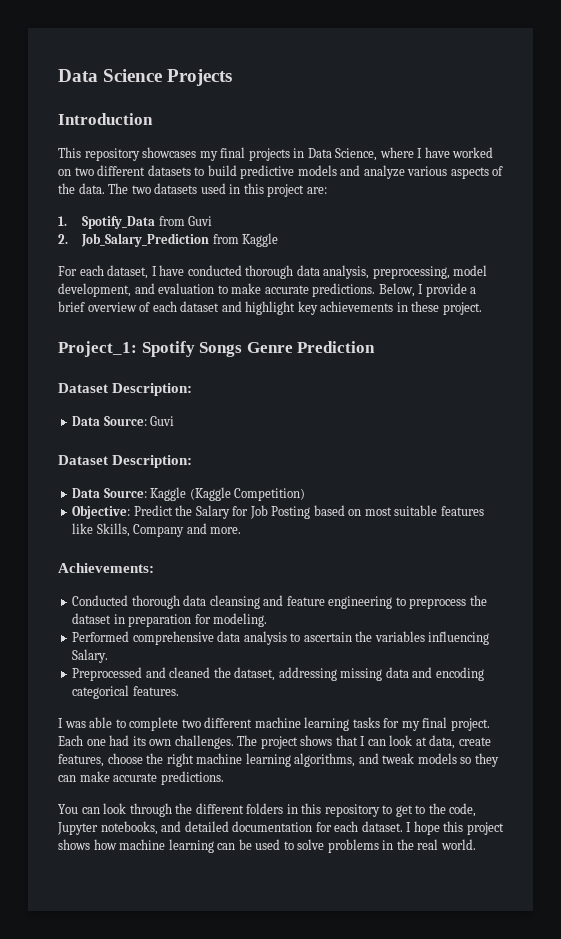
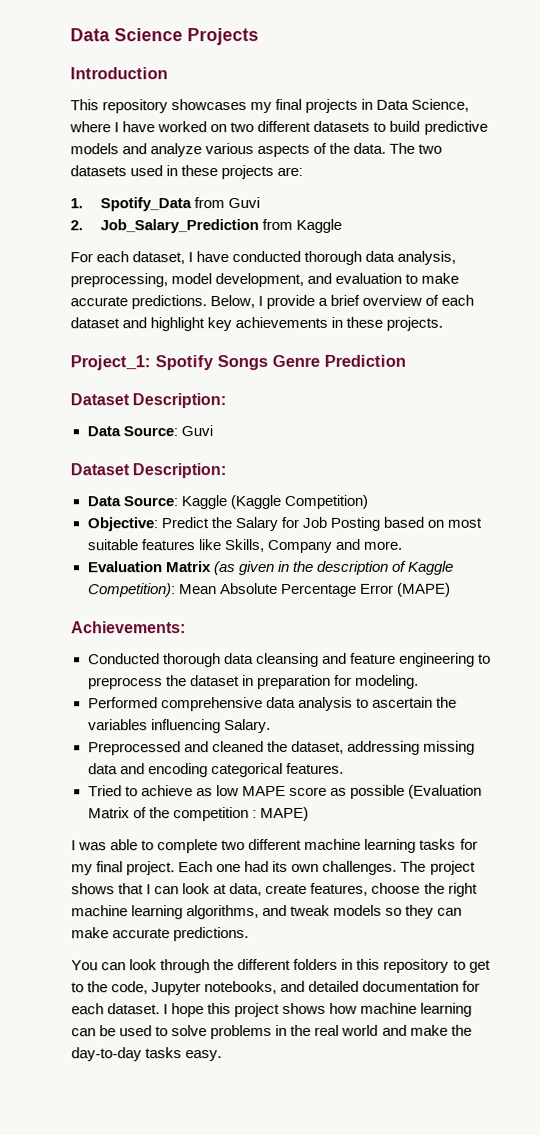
[243,183,305,197] this project -> [181,164,275,180] these projects
[442,302,482,315] project. -> [386,316,444,331] projects.
(242, 530) none -> [86,560,454,576] [87,582,451,598] // Evaluation Matrix (as given in the description of Kaggle Competition): Mean Absolute Percentage Error (MAPE)
(179, 691) none -> [87,784,482,799] [87,806,309,822] // Tried to achieve as low MAPE score as possible (Evaluation Matrix of the competition : MAPE)
[440,839,476,850] world. -> [341,1024,472,1036] [71,1047,223,1062] world and make the day-to-day tasks easy.

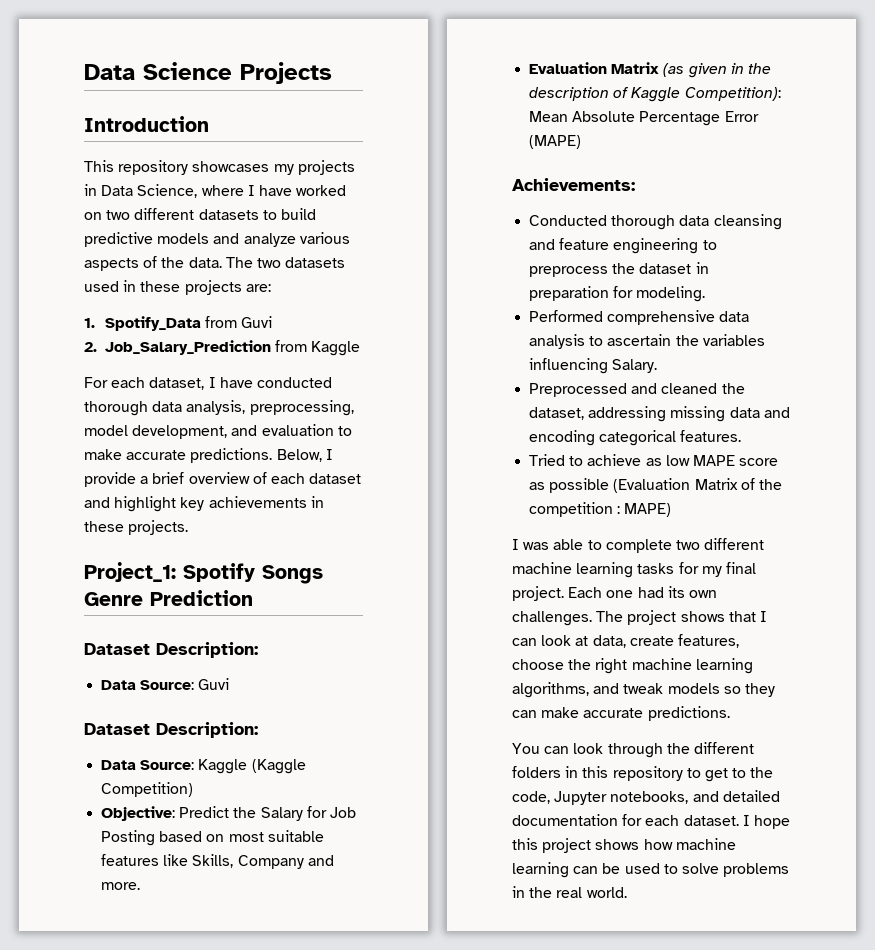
[275,98,303,110] final -> (294, 169) none
[341,1024,472,1036] [71,1047,223,1062] world and make the day-to-day tasks easy. -> [586,887,627,898] world.

